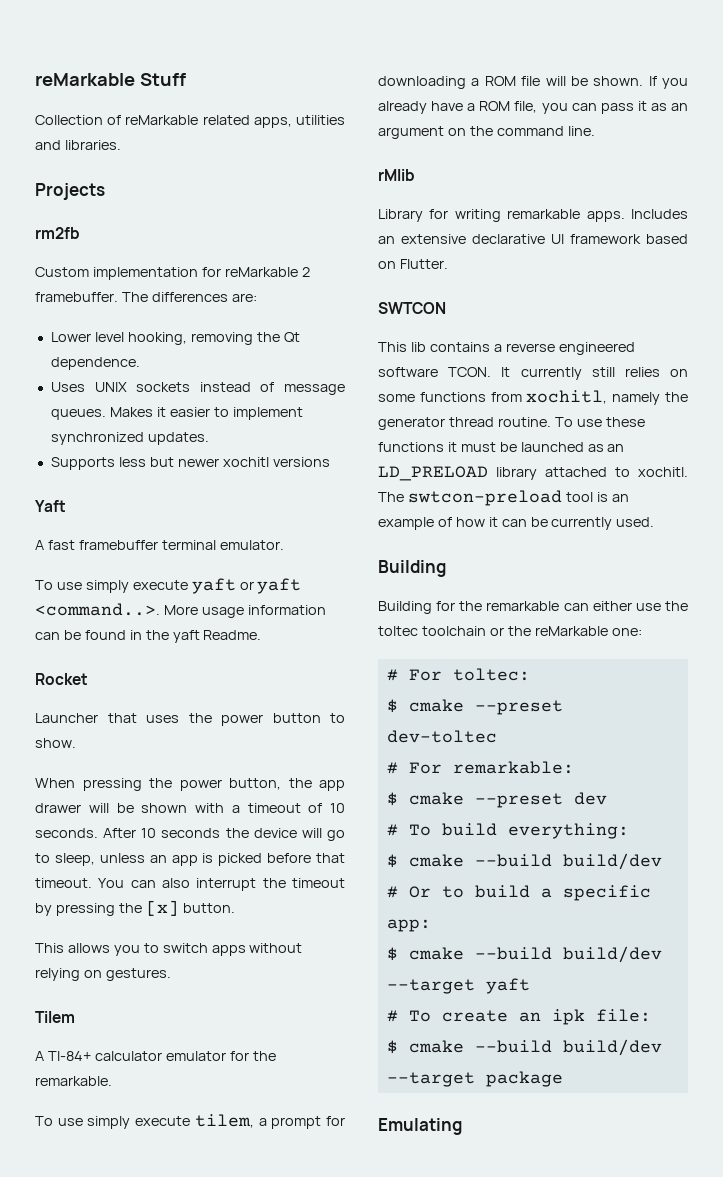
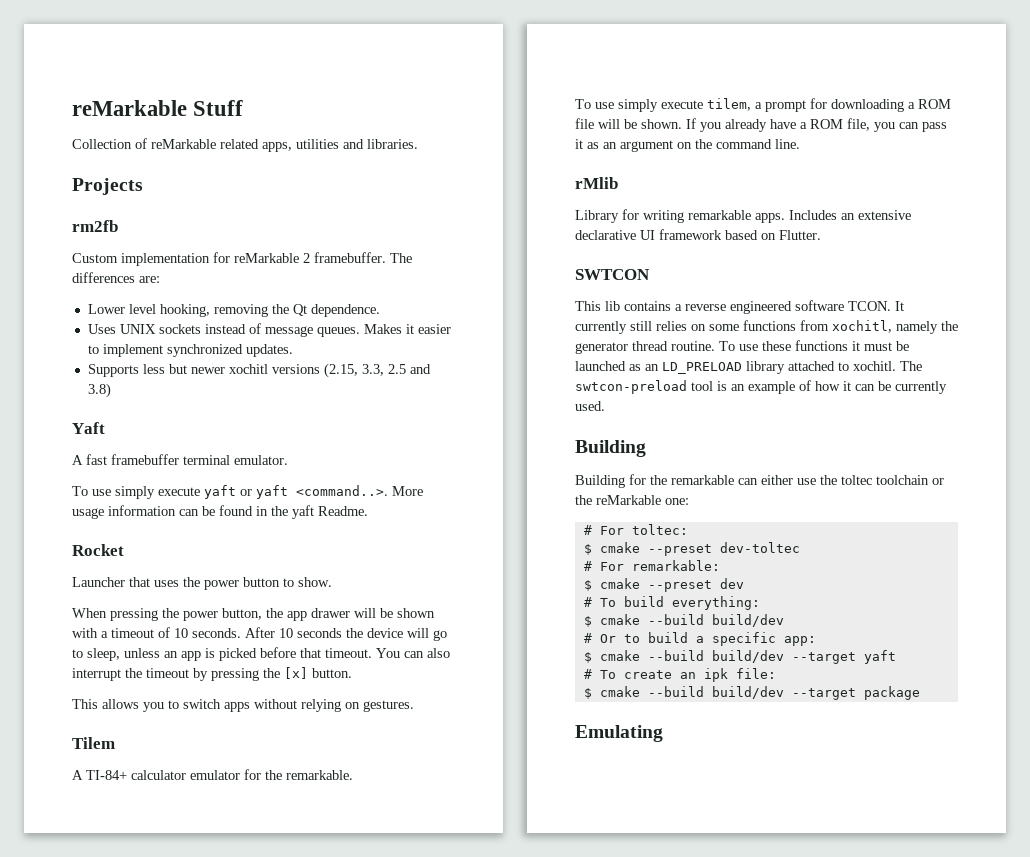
(330, 462) none -> [323,363,431,378] [87,383,111,398] (2.15, 3.3, 2.5 and 3.8)

